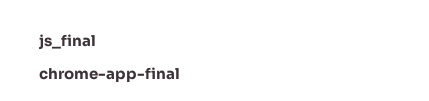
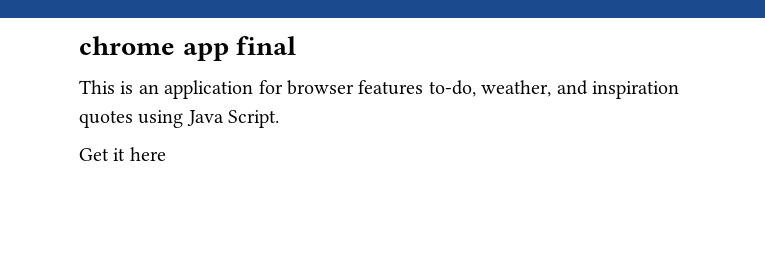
[39,34,96,50] [39,67,180,82] js_final // chrome-app-final -> [79,36,297,61] [79,80,679,99] [79,110,280,128] [79,147,166,161] chrome app final // This is an application for browser features to-do, weather, and inspiration quotes using Java Script. // Get it here

